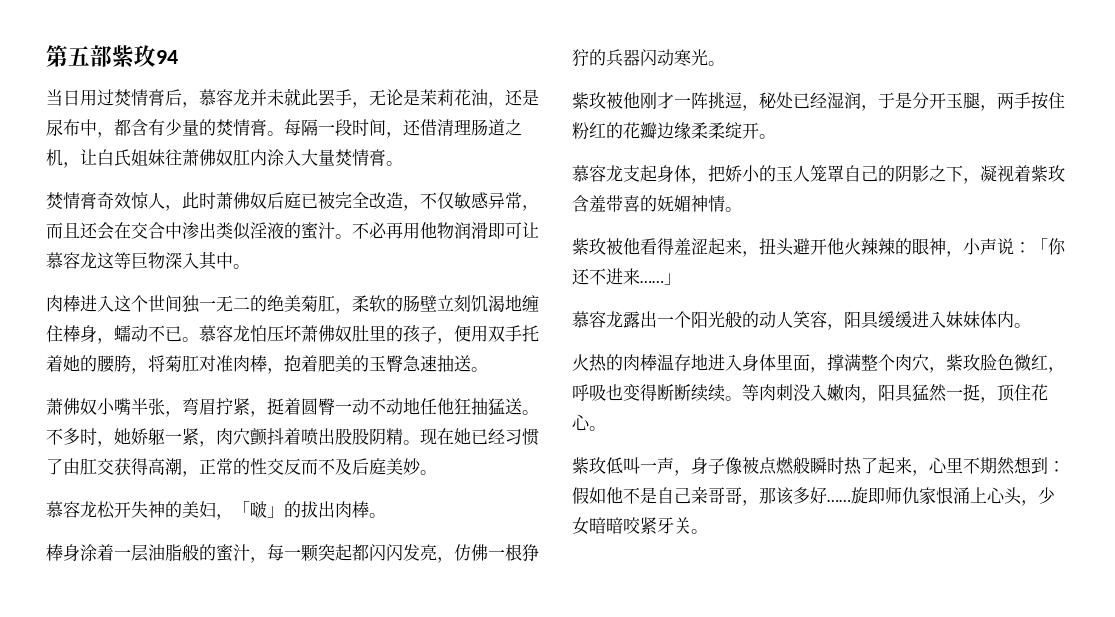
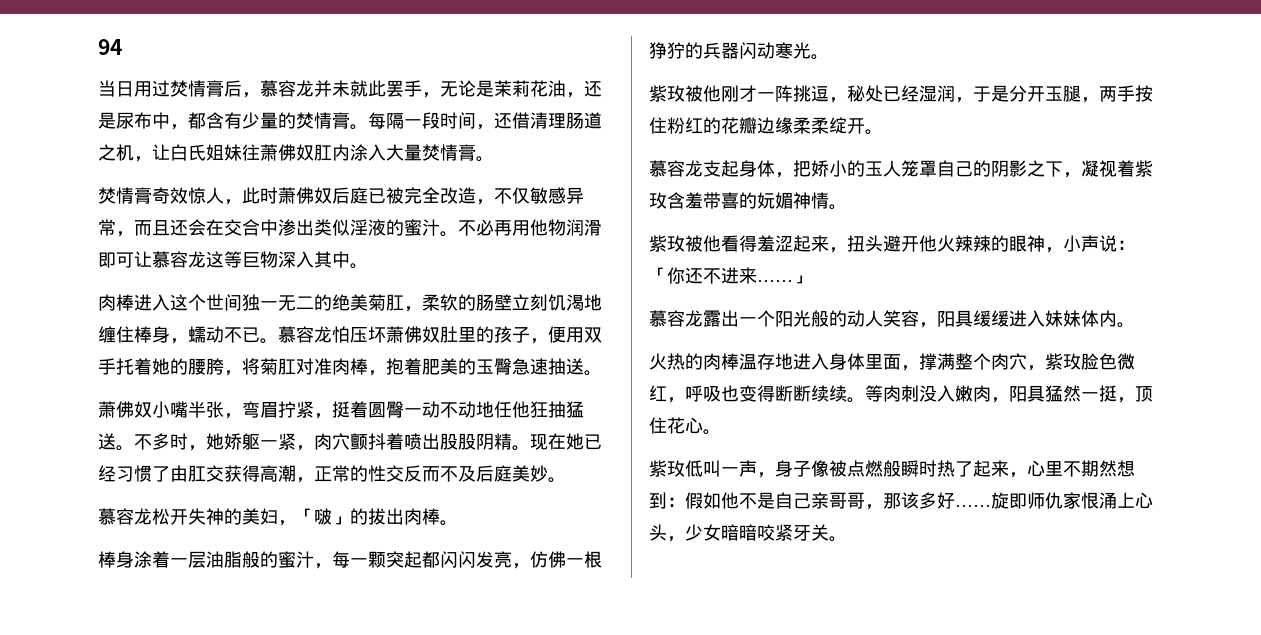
[46,45,156,68] 第五部紫玫 -> (98, 47) none

